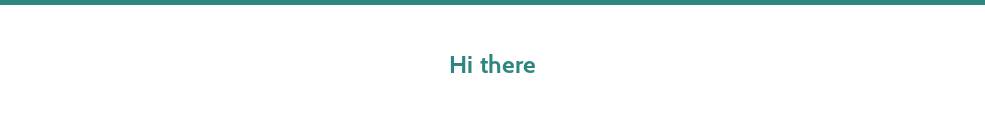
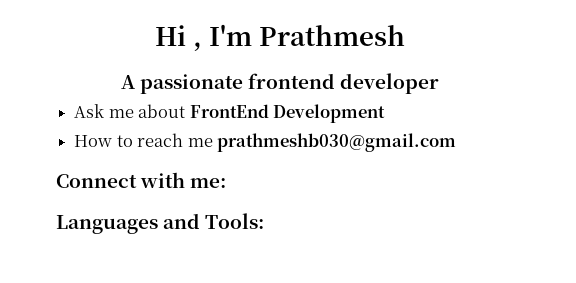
[479,54,536,73] there -> [192,24,406,51] [120,73,440,94] [74,104,385,123] [74,133,456,152] [56,172,227,188] [56,213,265,234] , I'm Prathmesh // A passionate frontend developer // Ask me about FrontEnd Development // How to reach me prathmeshb030@gmail.com // Connect with me: // Languages and Tools:

